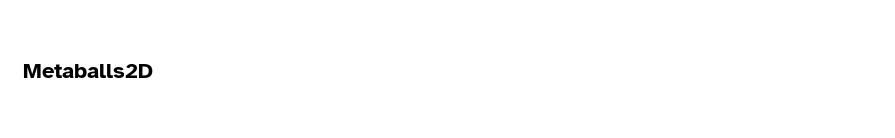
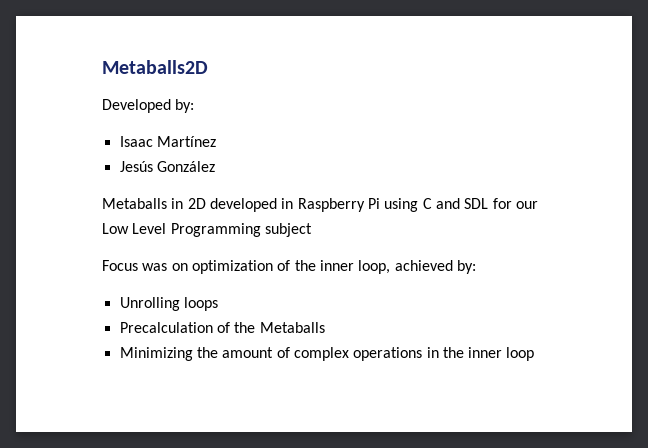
(153, 71) none -> [102,99,195,113] [119,136,216,147] [119,161,215,172] [102,198,538,212] [102,223,312,237] [102,260,476,274] [119,297,218,311] [119,322,325,333] [119,347,535,361] // Developed by: // Isaac Martínez // Jesús González // Metaballs in 2D developed in Raspberry Pi using C and SDL for our Low Level Programming subject // Focus was on optimization of the inner loop, achieved by: // Unrolling loops // Precalculation of the Metaballs // Minimizing the amount of complex operations in the inner loop

